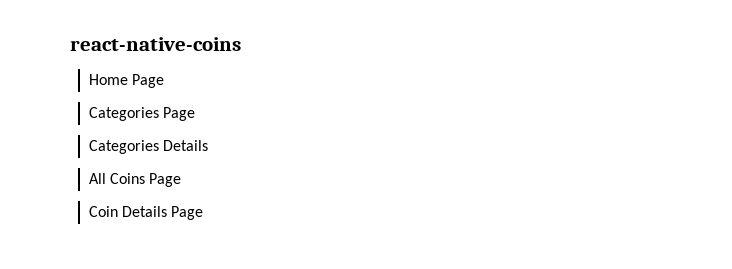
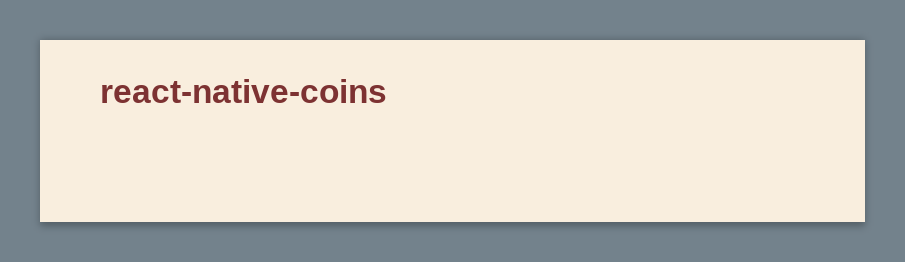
[88,74,165,88] [88,107,196,121] [88,140,209,154] [88,173,182,187] [88,206,204,220] // Home Page // Categories Page // Categories Details // All Coins Page // Coin Details Page -> (387, 91) none

